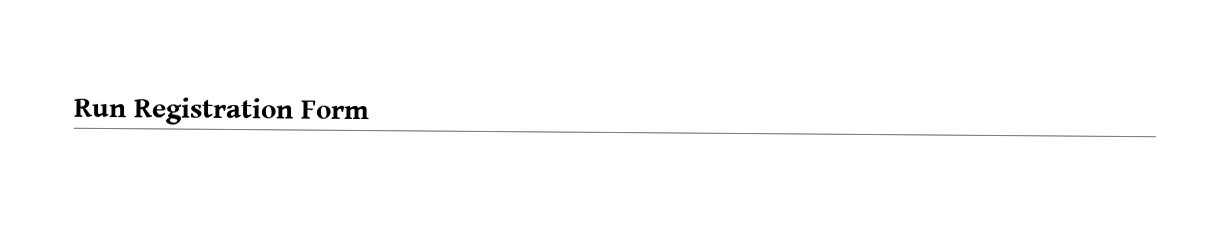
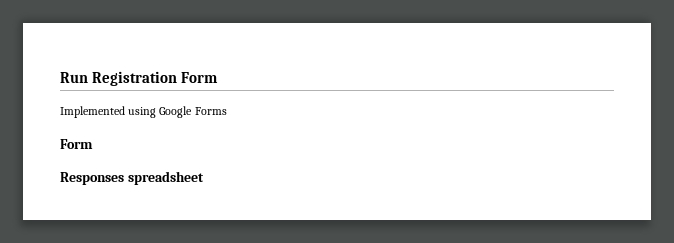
(370, 110) none -> [60,106,227,118] [60,139,93,149] [60,171,204,185] // Implemented using Google Forms // Form // Responses spreadsheet

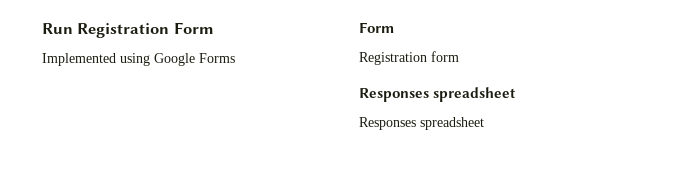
[60,171,204,185] // Responses spreadsheet -> [359,51,459,65] [359,87,517,102] [359,117,484,130] // Registration form // Responses spreadsheet // Responses spreadsheet

